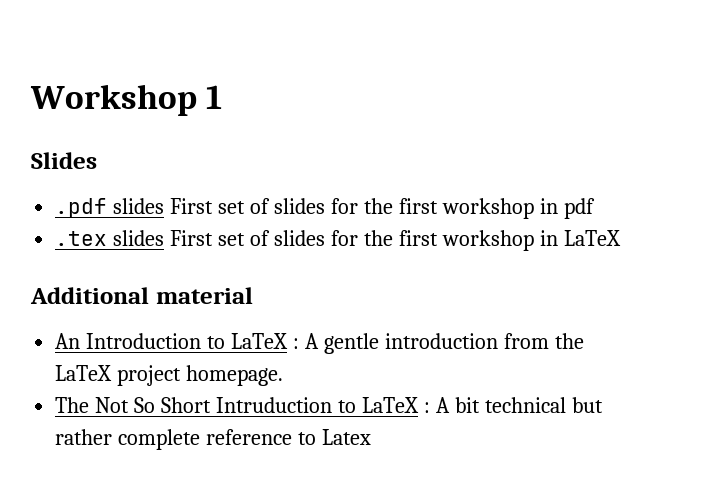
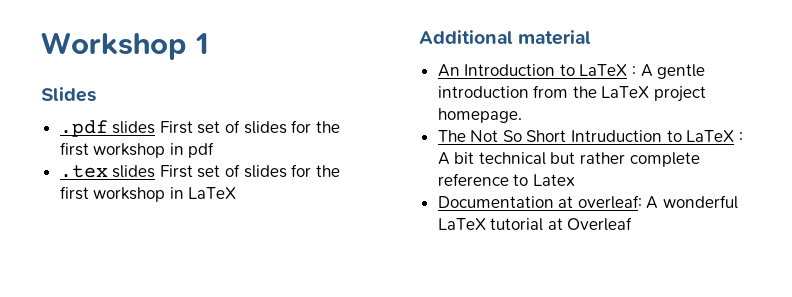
(371, 437) none -> [437,195,739,209] [437,217,633,231] // Documentation at overleaf: A wonderful LaTeX tutorial at Overleaf

